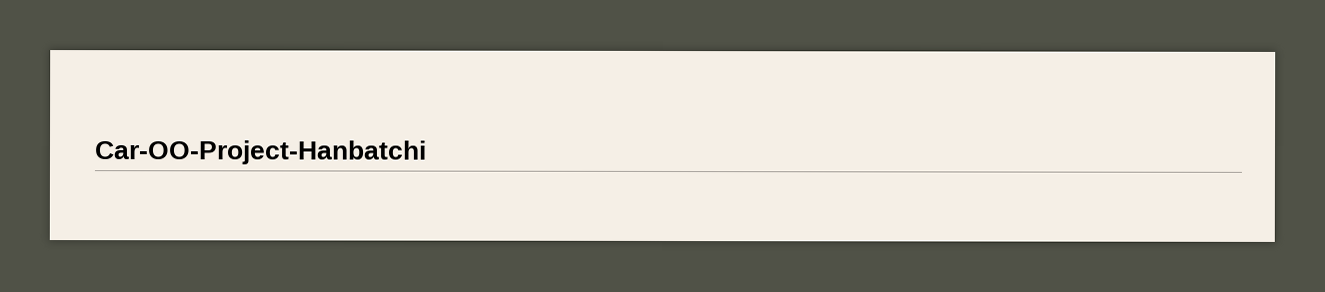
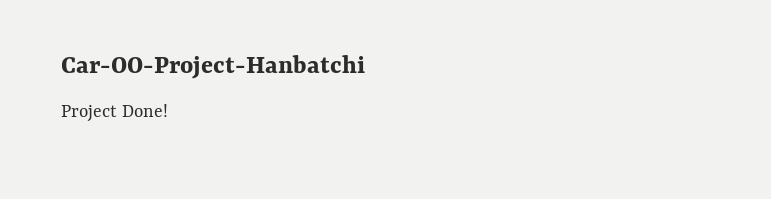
(427, 152) none -> [61,104,169,122] // Project Done!

